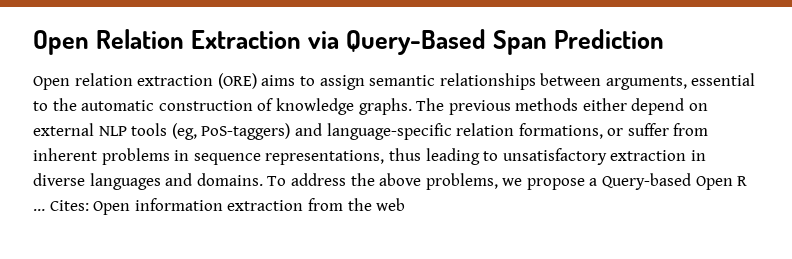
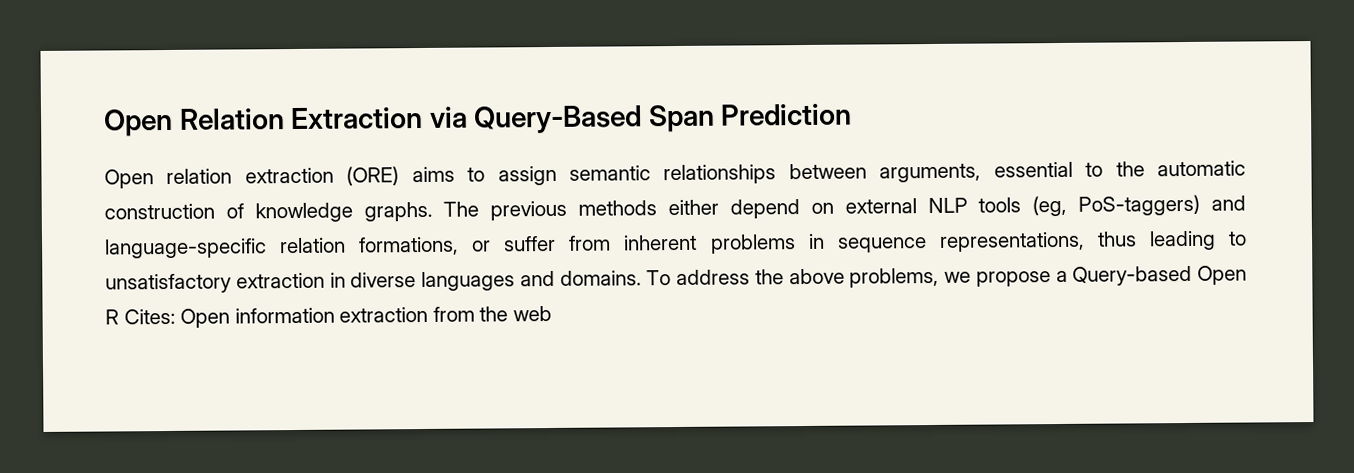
[33,209,45,211] … -> (119, 317) none

